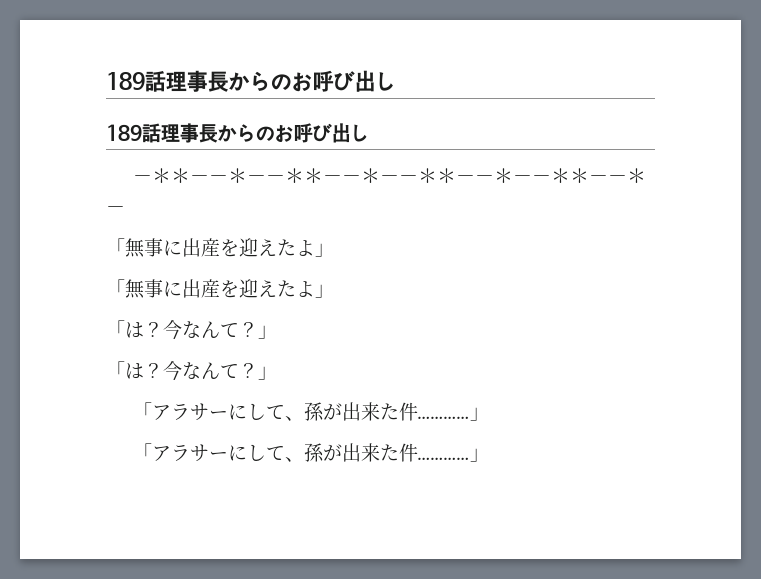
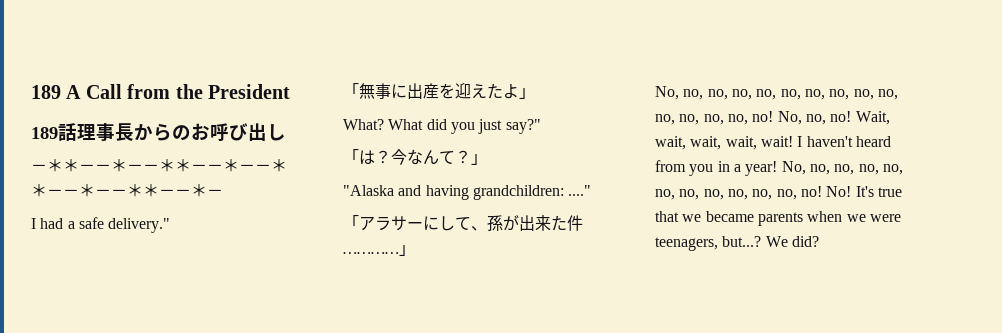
[106,70,397,92] 189話理事長からのお呼び出し -> [31,84,290,99] 189 A Call from the President
[106,238,334,258] [106,279,334,299] [106,320,277,340] [106,361,277,381] 「無事に出産を迎えたよ」 // 「無事に出産を迎えたよ」 // 「は？今なんて？」 // 「は？今なんて？」 -> [31,217,171,233] [343,83,535,99] [343,119,541,134] [343,149,487,165] [343,185,592,200] I had a safe delivery." // 「無事に出産を迎えたよ」 // What? What did you just say?" // 「は？今なんて？」 // "Alaska and having grandchildren: ...."
[132,443,489,462] 「アラサーにして、孫が出来た件…………」 -> [655,86,898,100] [655,111,890,125] [655,136,891,150] [655,160,903,176] [655,186,902,200] [655,211,901,226] [655,236,819,251] No, no, no, no, no, no, no, no, no, no, no, no, no, no, no! No, no, no! Wait, wait, wait, wait, wait! I haven't heard from you in a year! No, no, no, no, no, no, no, no, no, no, no, no! No! It's true that we became parents when we were teenagers, but...? We did?

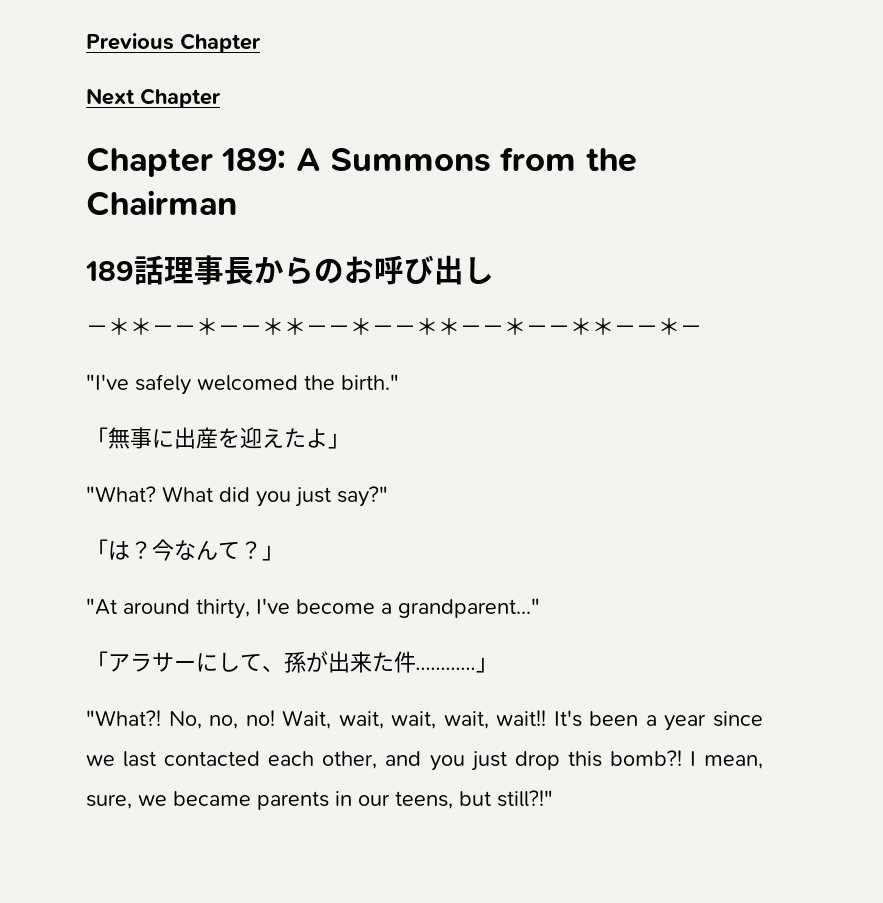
[31,84,122,99] 189 A Call -> [86,33,261,53] [86,88,221,108] [86,147,491,177] Previous Chapter // Next Chapter // Chapter 189: A Summons
[208,84,290,99] President -> [86,190,237,216] Chairman
[31,217,171,233] I had a safe delivery." -> [86,374,399,395] "I've safely welcomed the birth."
[343,119,384,130] What? -> [86,486,156,502] "What?
[343,185,592,200] "Alaska and having grandchildren: ...." -> [86,598,540,619] "At around thirty, I've become a grandparent..."
[655,86,898,100] [655,111,774,125] No, no, no, no, no, no, no, no, no, no, no, no, no, no, no! -> [86,710,161,726] "What?!
[760,136,891,147] [655,160,903,176] [655,186,902,200] [655,211,901,226] [655,236,819,251] wait! I haven't heard from you in a year! No, no, no, no, no, no, no, no, no, no, no, no! No! It's true that we became parents when we were teenagers, but...? We did? -> [496,710,764,731] [86,750,764,771] [86,790,553,810] wait!! It's been a year since we last contacted each other, and you just drop this bomb?! I mean, sure, we became parents in our teens, but still?!"

